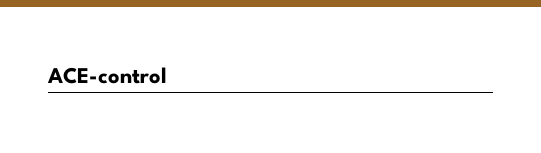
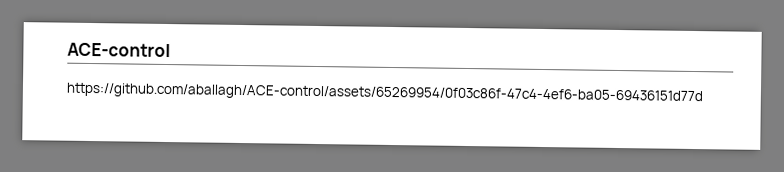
(167, 75) none -> [66,82,703,105] // https://github.com/aballagh/ACE-control/assets/65269954/0f03c86f-47c4-4ef6-ba05-69436151d77d

